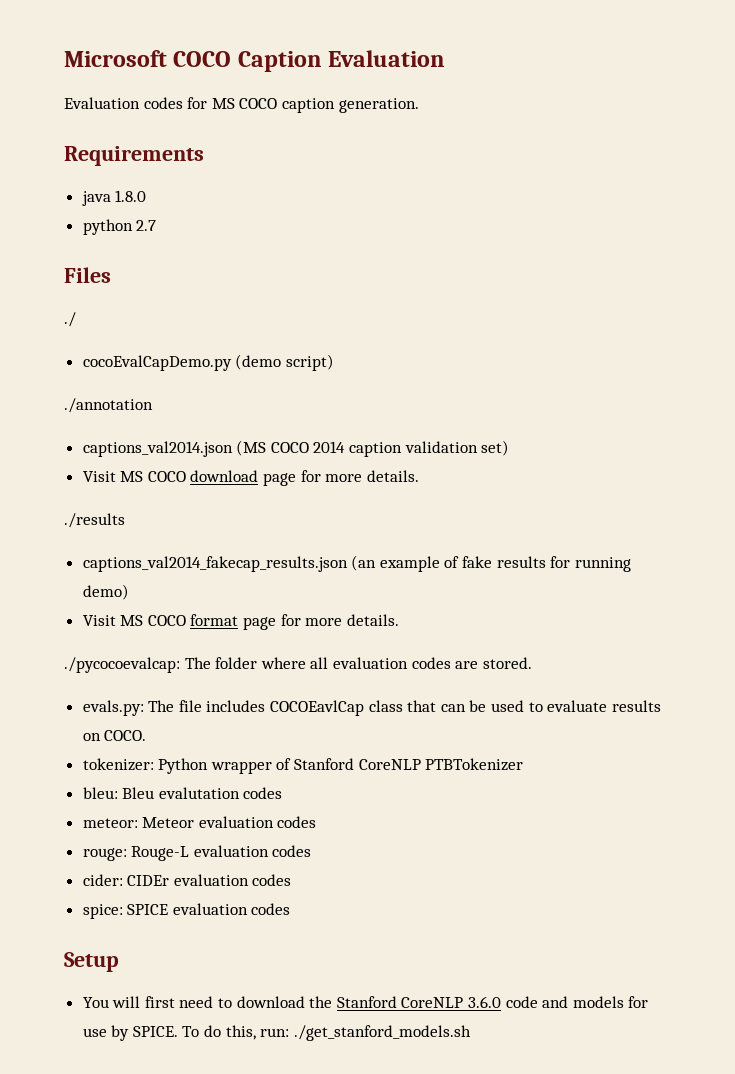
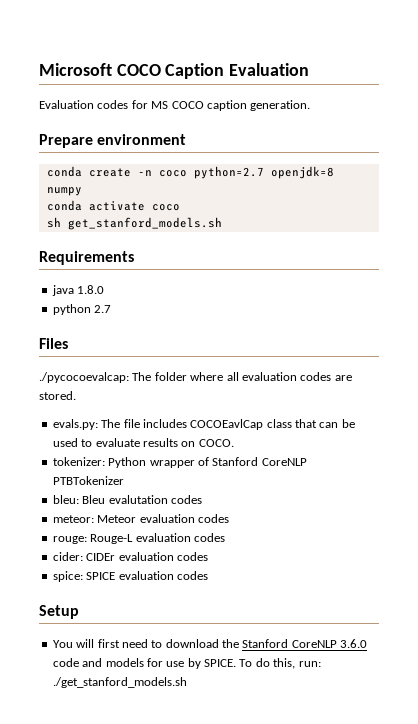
(419, 105) none -> [39,134,187,148] [46,166,334,179] [46,187,82,196] [46,200,180,211] [46,217,222,230] // Prepare environment // conda create -n coco python=2.7 openjdk=8 numpy // conda activate coco // sh get_stanford_models.sh
[64,312,76,327] [82,354,334,371] [64,398,153,413] [82,440,510,457] [82,470,419,486] [64,513,125,528] [82,555,631,572] [82,584,129,600] [82,614,399,630] // ./ // cocoEvalCapDemo.py (demo script) // ./annotation // captions_val2014.json (MS COCO 2014 caption validation set) // Visit MS COCO download page for more details. // ./results // captions_val2014_fakecap_results.json (an example of fake results for running demo) // Visit MS COCO format page for more details. -> (68, 343) none

